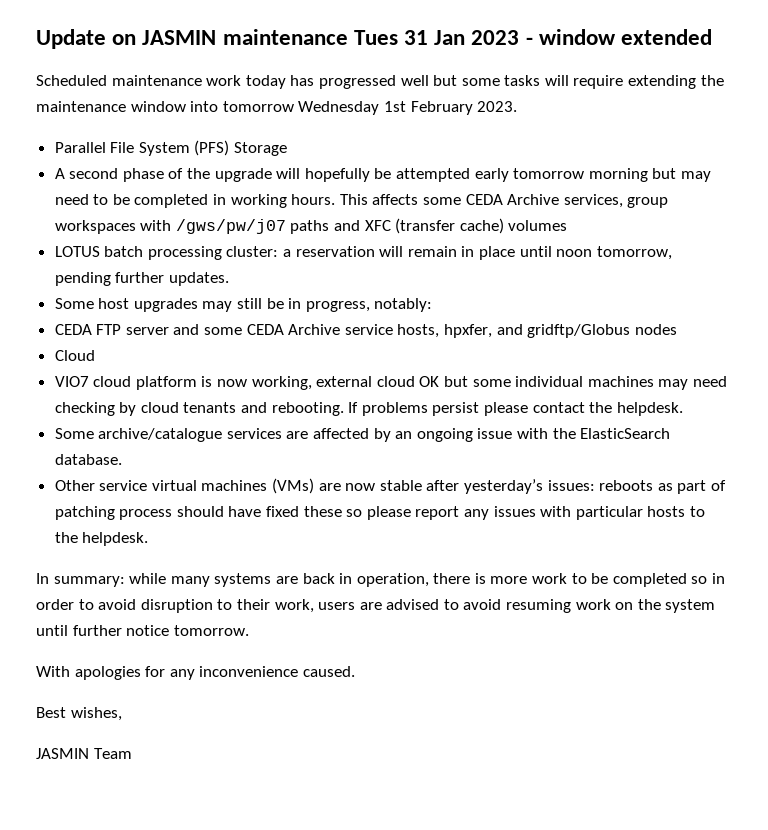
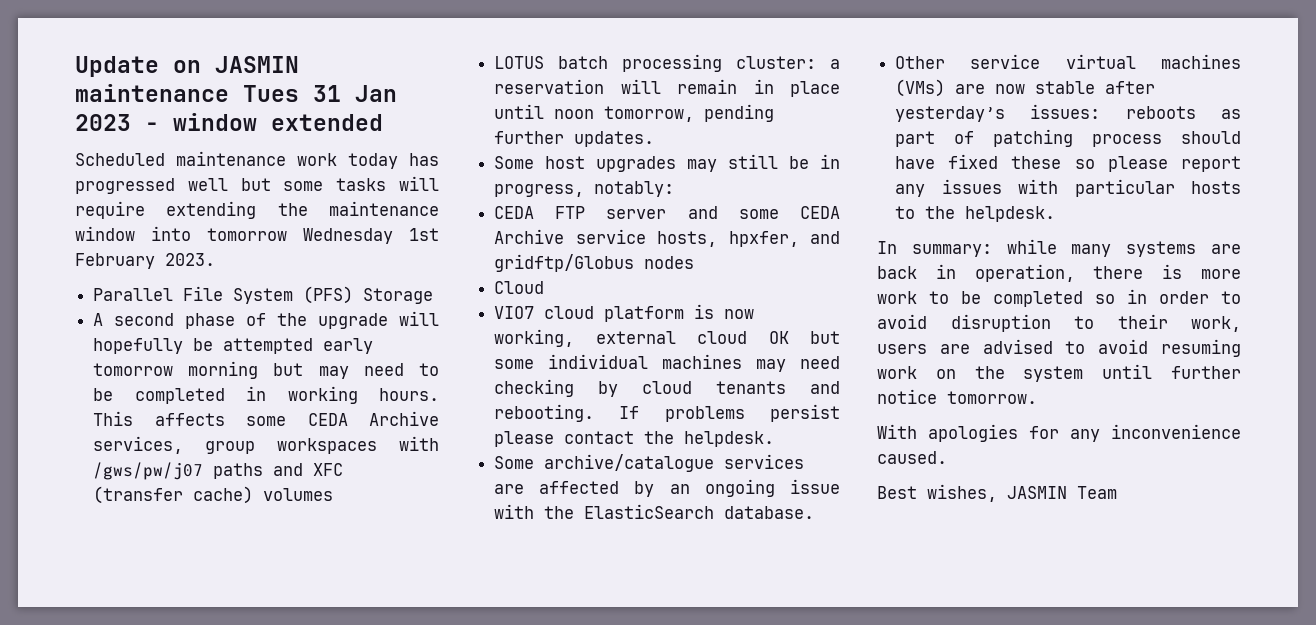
(122, 714) // -> (997, 493) none

